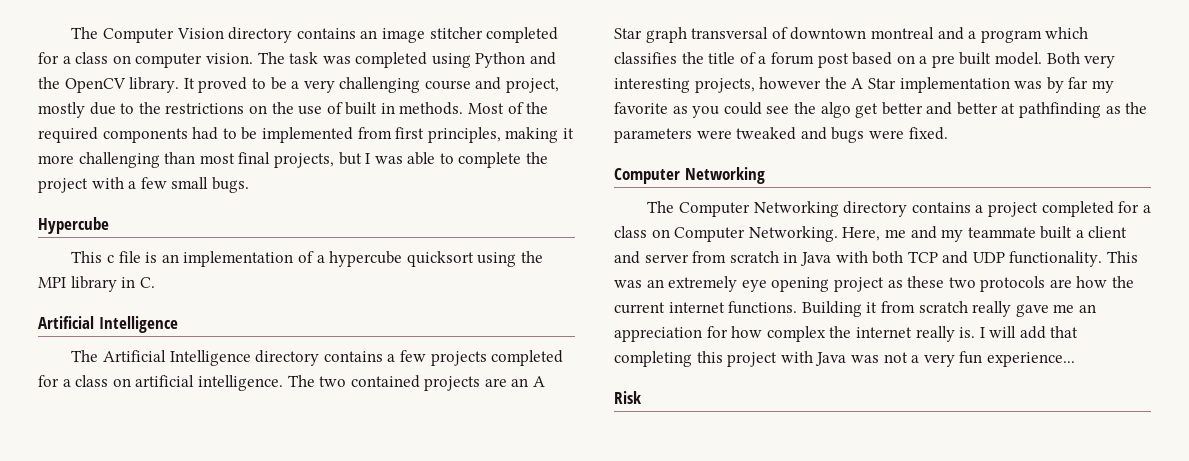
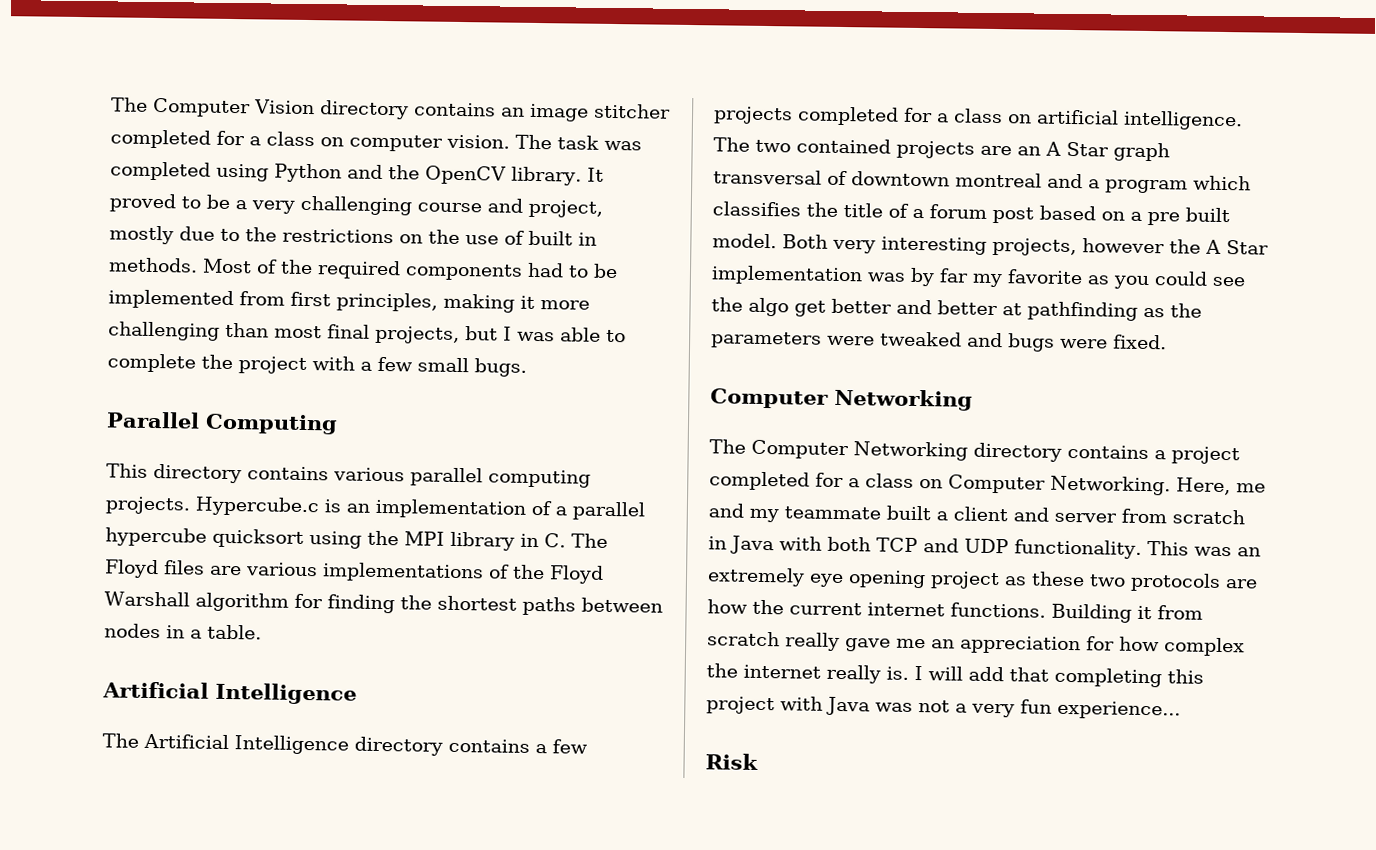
[38,217,109,234] [71,251,141,263] Hypercube // This c file -> [106,411,338,435] [106,463,591,488] [105,496,320,517] Parallel Computing // This directory contains various parallel computing projects. Hypercube.c
(325, 259) none -> [572,501,645,521] parallel
(155, 282) none -> [570,533,608,548] [104,559,604,584] [104,591,663,616] [104,623,262,640] The Floyd files are various implementations of the Floyd Warshall algorithm for finding the shortest paths between nodes in a table.

